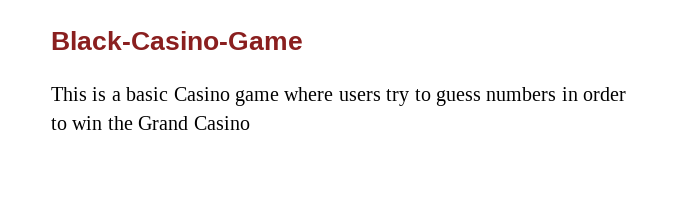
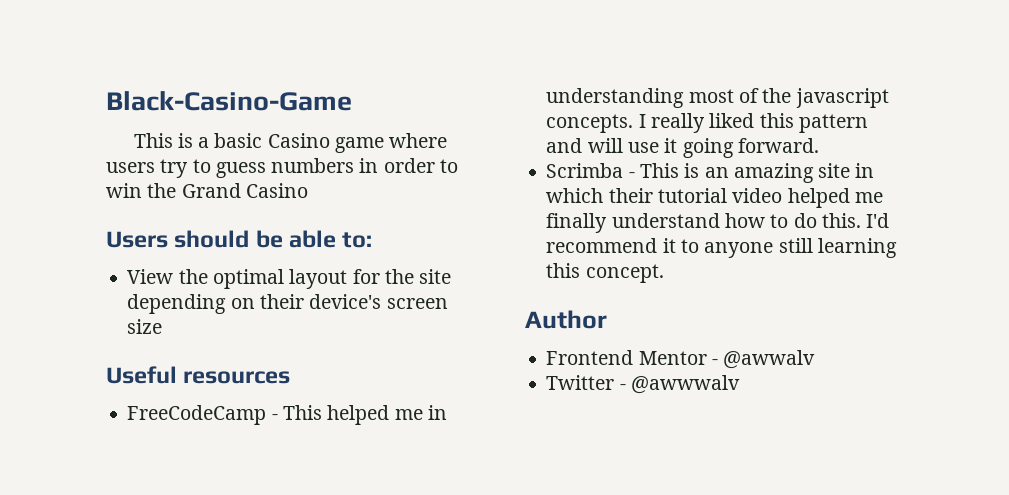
(250, 123) none -> [106,230,373,248] [127,269,452,289] [127,294,448,314] [127,319,163,334] [106,366,291,384] [127,405,447,425] [546,88,889,108] [546,113,868,133] [546,138,819,158] [546,163,875,183] [546,188,883,208] [546,213,890,233] [546,238,897,258] [546,263,664,283] [525,310,607,329] [546,350,816,369] [546,375,740,394] // Users should be able to: // View the optimal layout for the site depending on their device's screen size // Useful resources // FreeCodeCamp - This helped me in understanding most of the javascript concepts. I really liked this pattern and will use it going forward. // Scrimba - This is an amazing site in which their tutorial video helped me finally understand how to do this. I'd recommend it to anyone still learning this concept. // Author // Frontend Mentor - @awwalv // Twitter - @awwwalv

